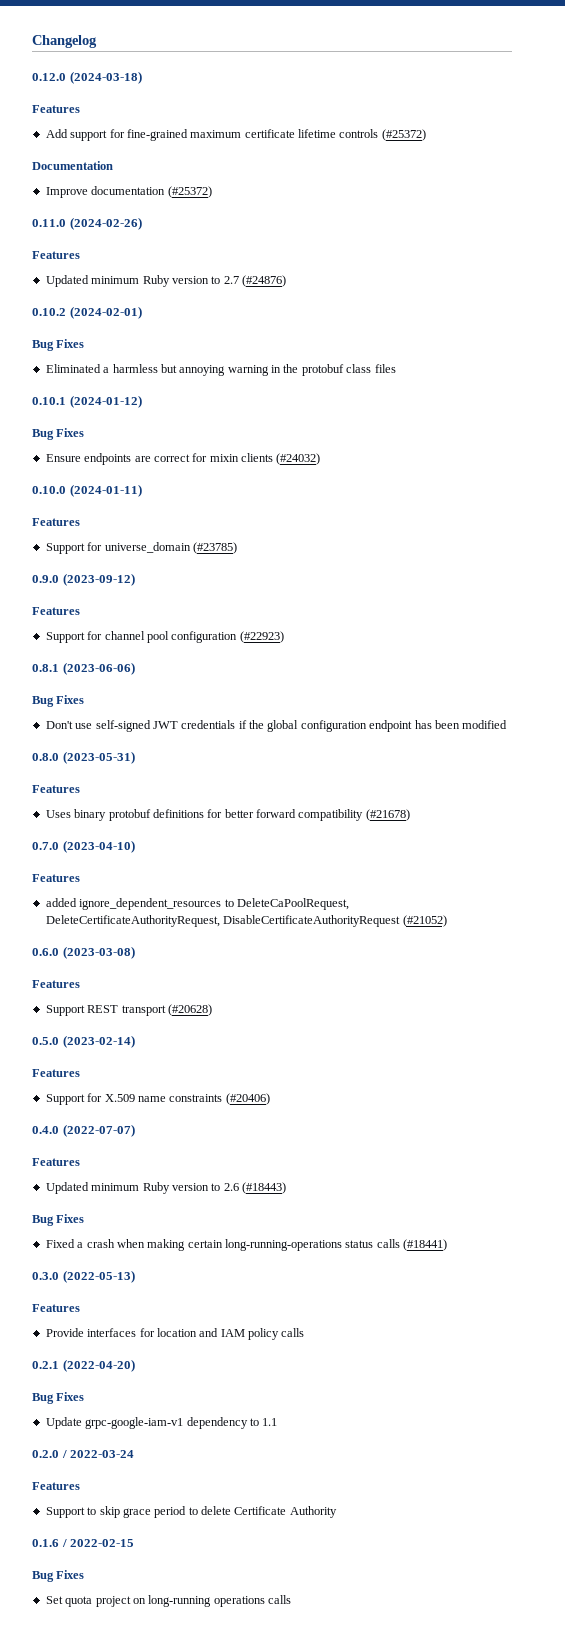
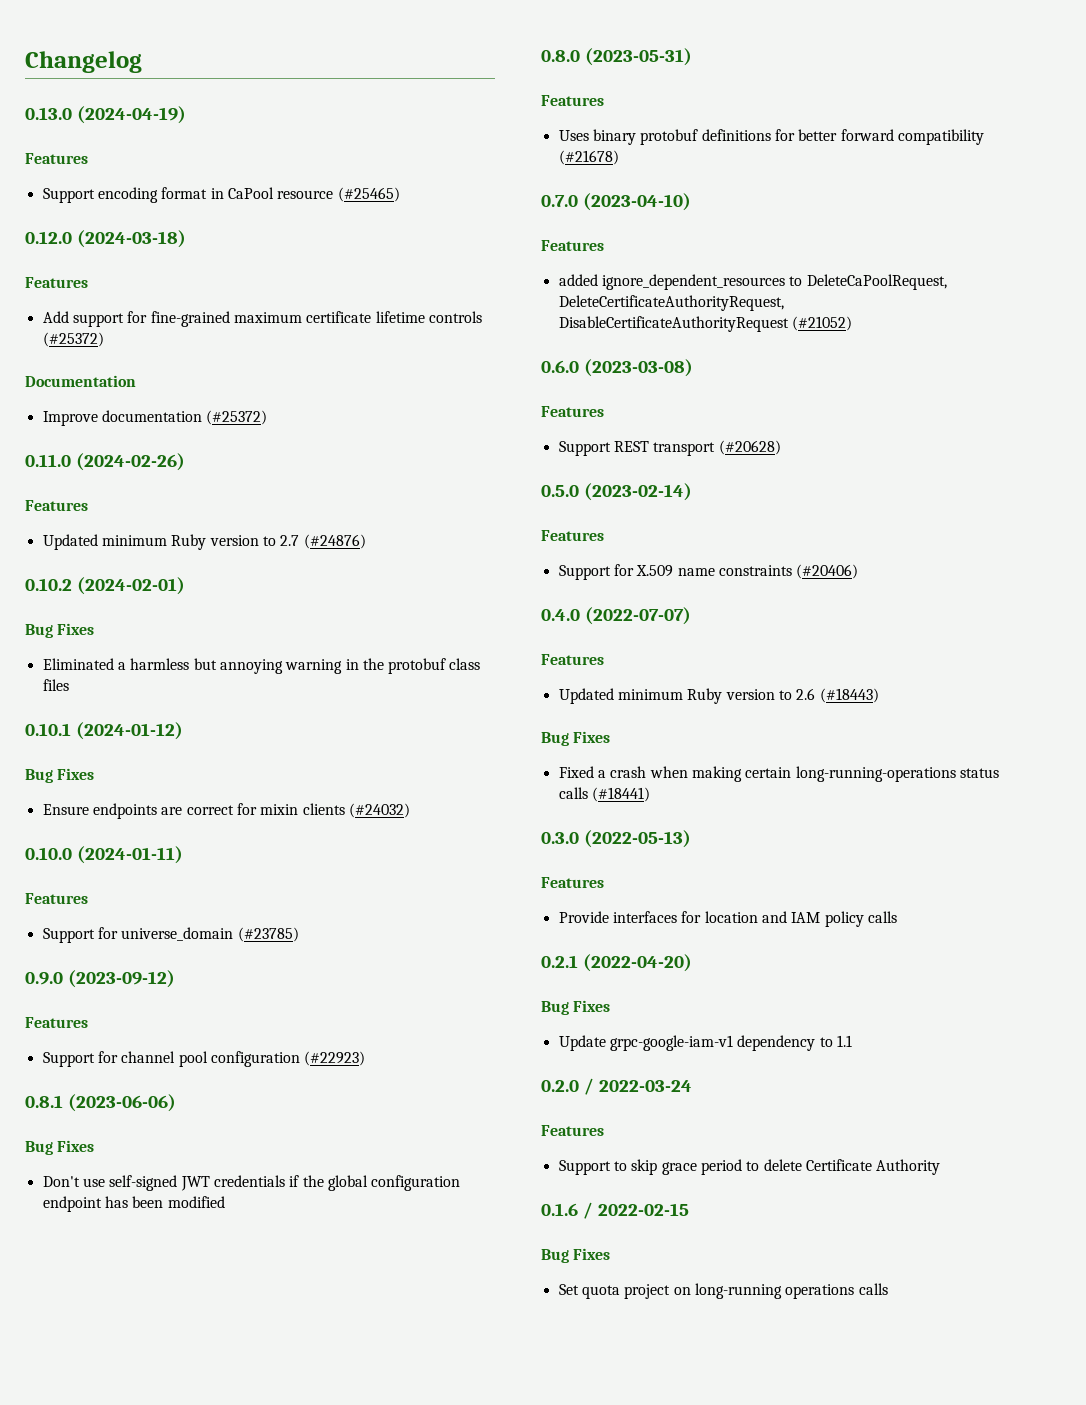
(97, 41) none -> [25,106,186,124] [25,153,88,164] [42,187,400,203] // 0.13.0 (2024-04-19) // Features // Support encoding format in CaPool resource (#25465)

